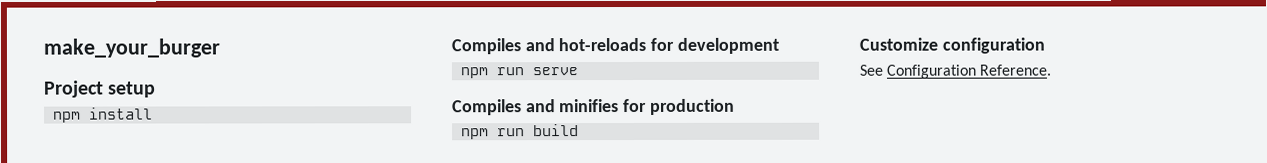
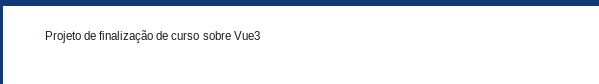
[43,38,220,58] [43,80,157,98] [53,107,154,123] [451,37,779,55] [460,67,579,79] [452,98,735,116] [461,124,580,140] [859,37,1045,54] [859,64,1052,79] make_your_burger // Project setup // npm install // Compiles and hot-reloads for development // npm run serve // Compiles and minifies for production // npm run build // Customize configuration // See Configuration Reference. -> [45,30,260,43] Projeto de finalização de curso sobre Vue3

